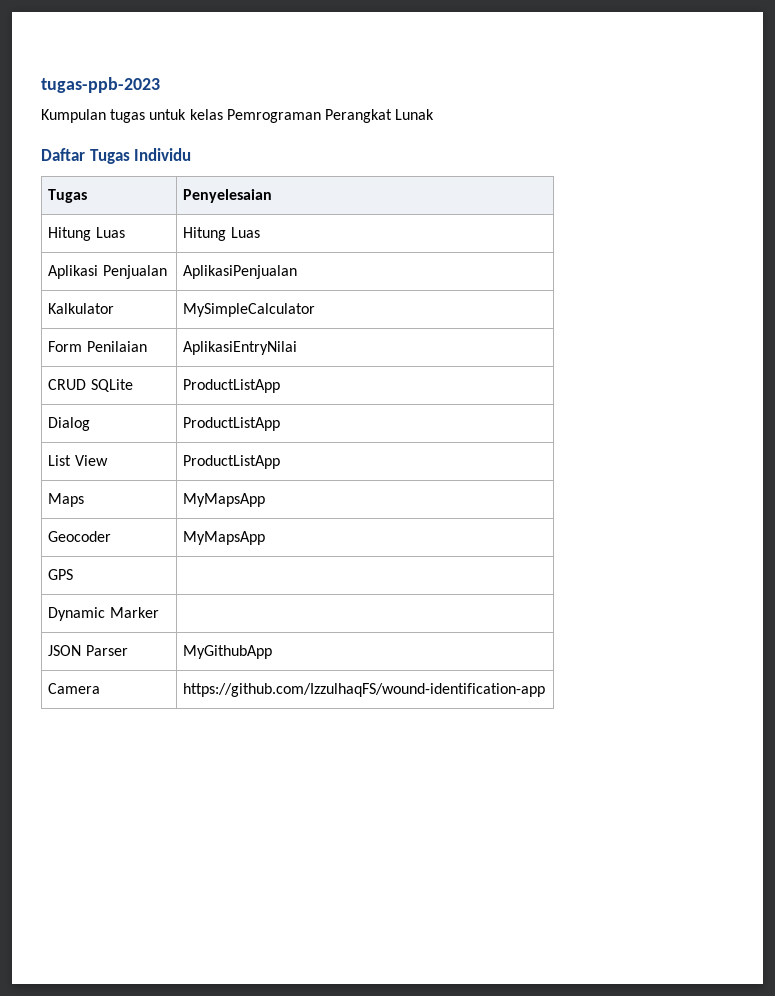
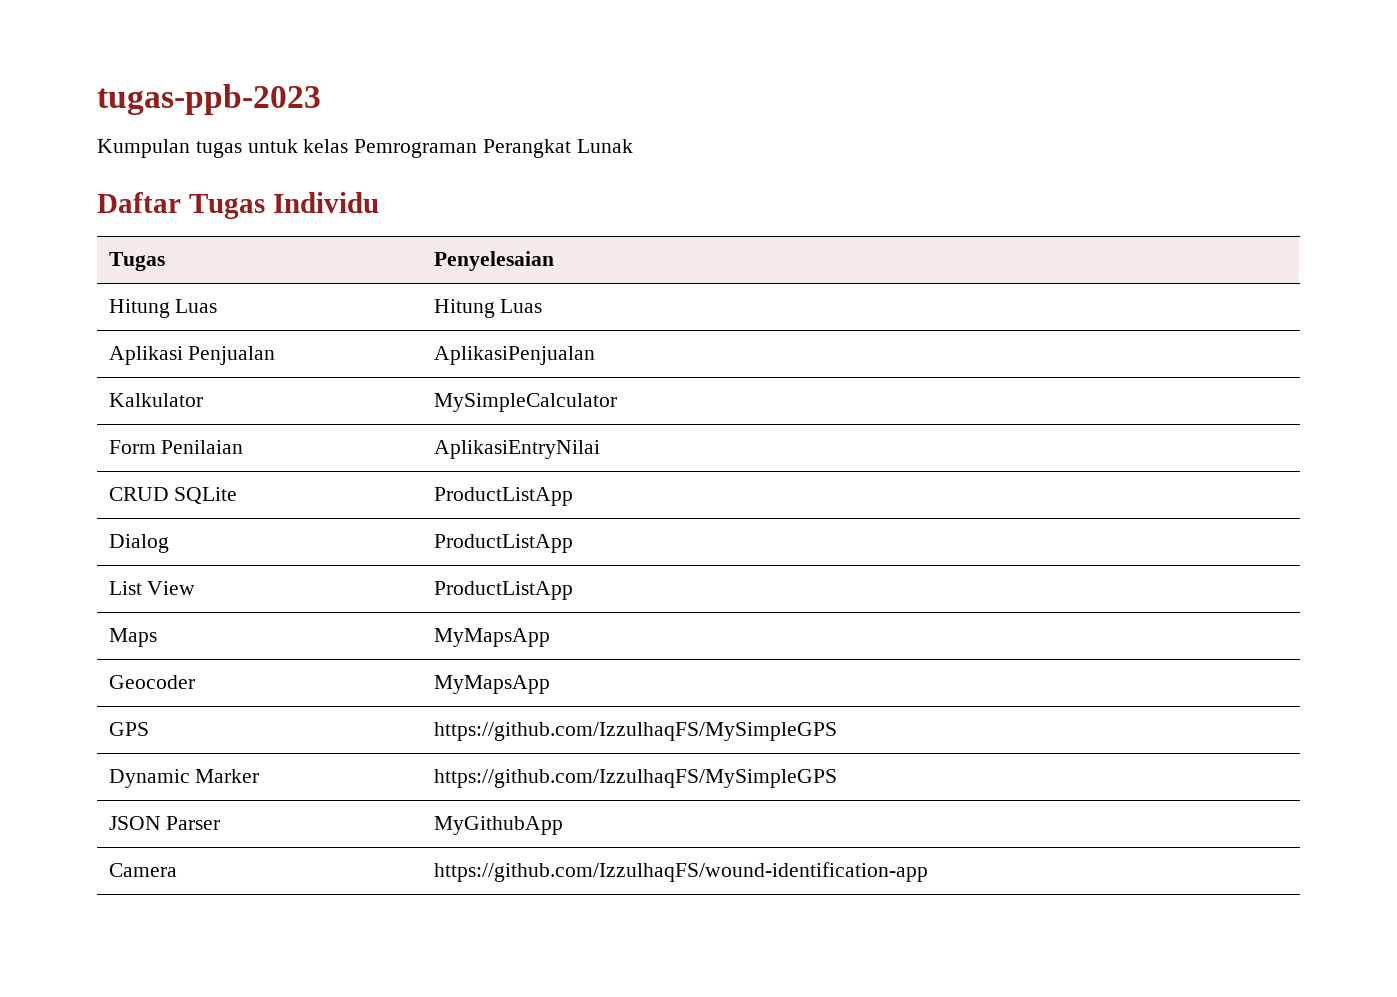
(74, 574) none -> [433,722,837,741] https://github.com/IzzulhaqFS/MySimpleGPS
(159, 612) none -> [433,769,837,788] https://github.com/IzzulhaqFS/MySimpleGPS

